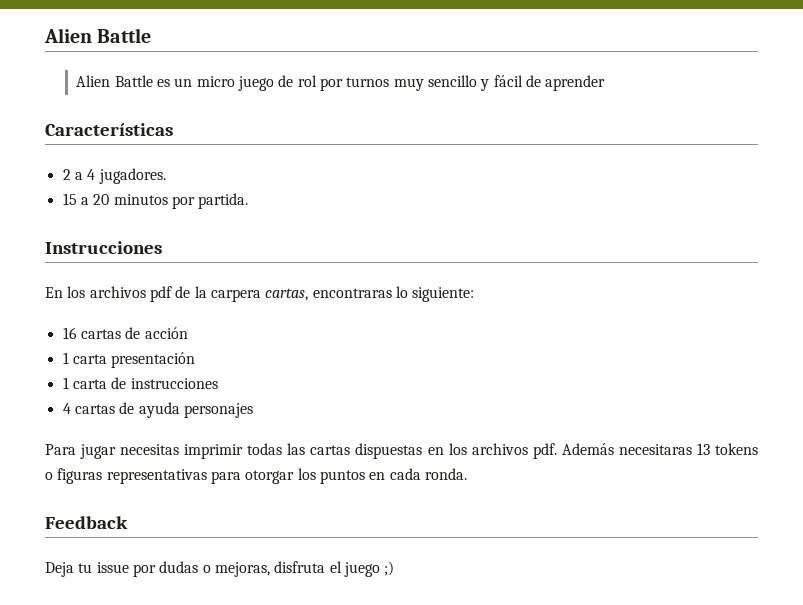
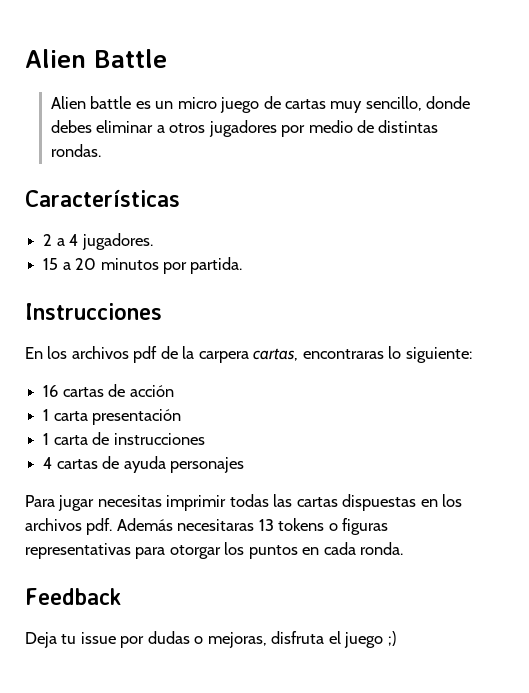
[114,75,153,87] Battle -> [90,96,132,109] battle
[297,75,606,91] rol por turnos muy sencillo y fácil de aprender -> [284,96,471,113] [50,120,439,137] [50,144,101,157] cartas muy sencillo, donde debes eliminar a otros jugadores por medio de distintas rondas.

